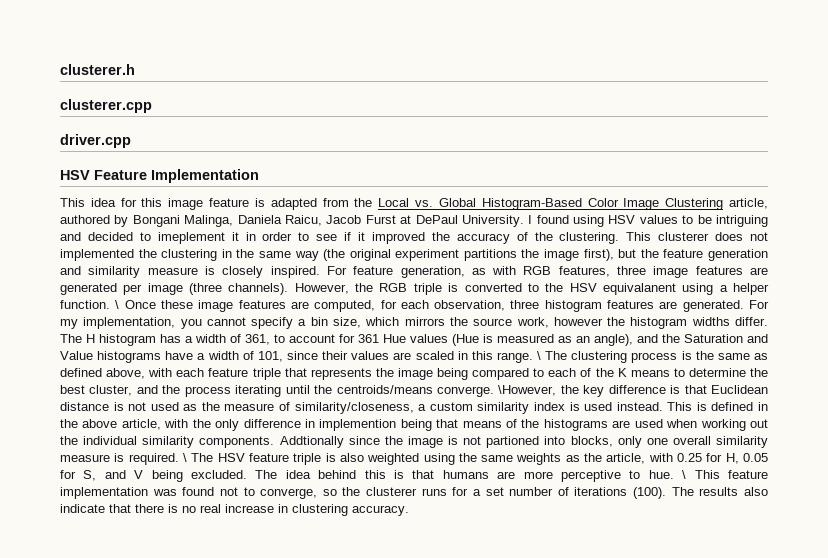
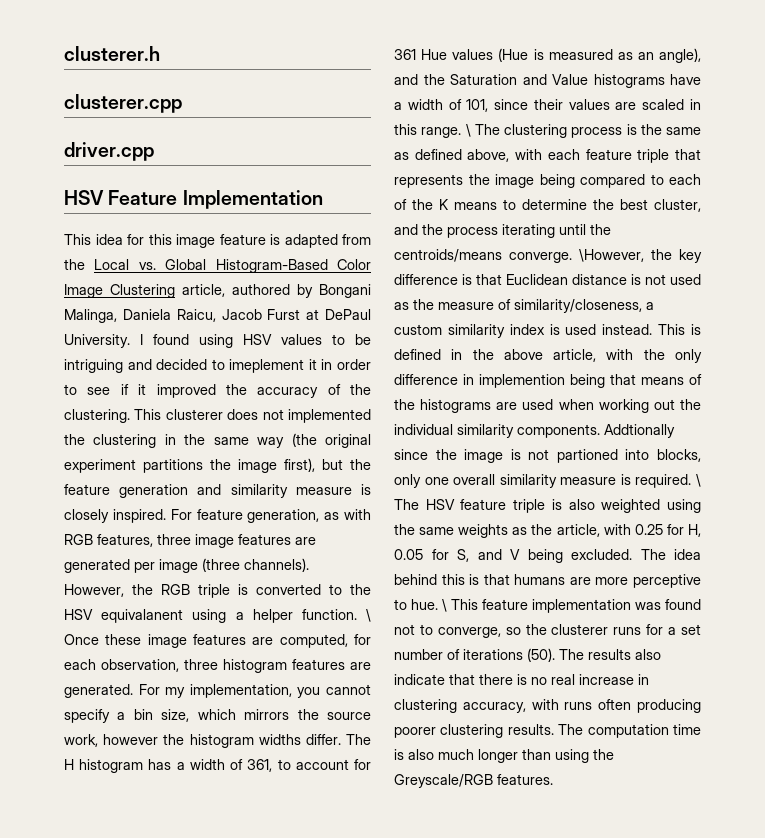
[633,487,667,499] (100). -> [527,648,555,662] (50).
[352,505,409,516] accuracy. -> [462,699,701,713] [394,724,701,738] [394,749,614,763] [394,774,553,788] accuracy, with runs often producing poorer clustering results. The computation time is also much longer than using the Greyscale/RGB features.

